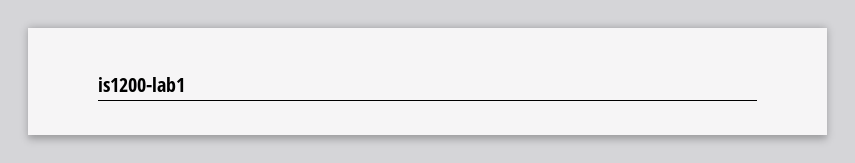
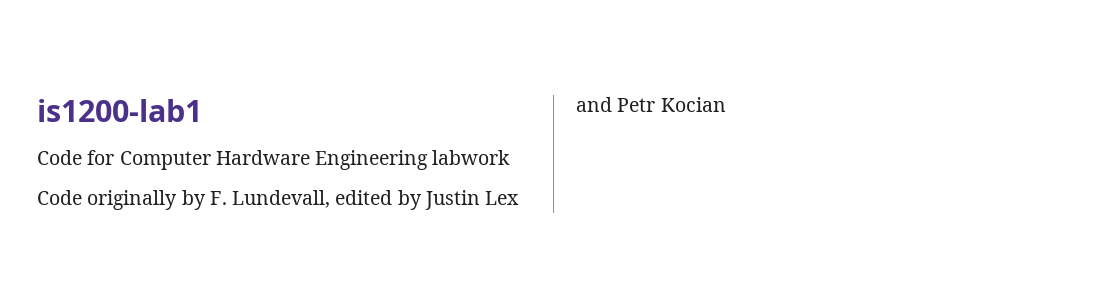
(185, 84) none -> [37,150,511,170] [37,190,520,210] [576,97,726,112] // Code for Computer Hardware Engineering labwork // Code originally by F. Lundevall, edited by Justin Lex and Petr Kocian

